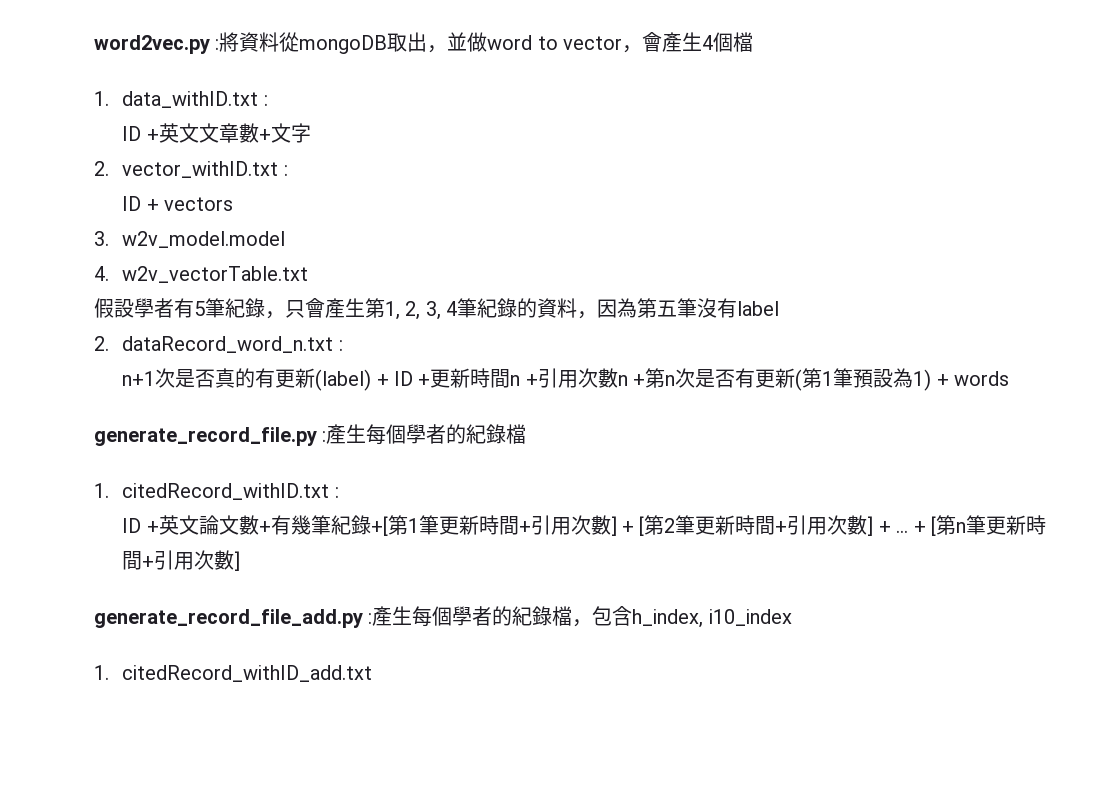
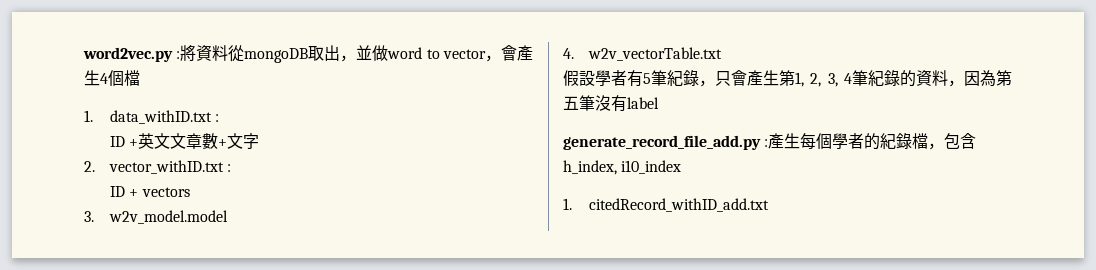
[94,336,343,353] [122,368,1010,391] [94,424,527,446] [94,483,339,500] [122,515,1047,536] [122,550,241,571] // 2. dataRecord_word_n.txt : // n+1次是否真的有更新(label) + ID +更新時間n +引用次數n +第n次是否有更新(第1筆預設為1) + words // generate_record_file.py :產生每個學者的紀錄檔 // 1. citedRecord_withID.txt : // ID +英文論文數+有幾筆紀錄+[第1筆更新時間+引用次數] + [第2筆更新時間+引用次數] + ... + [第n筆更新時間+引用次數] -> (659, 103) none

